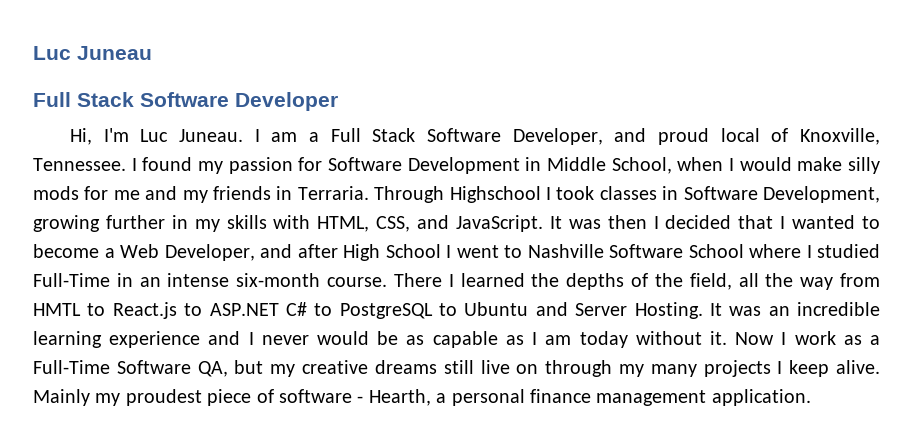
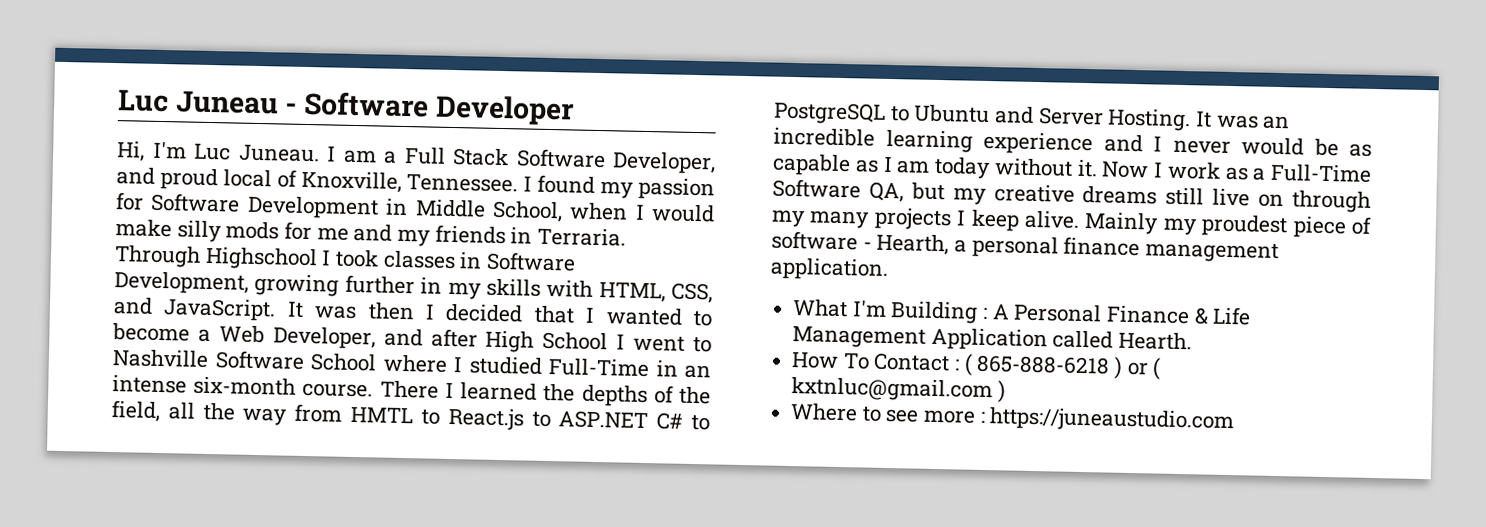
[33,92,134,107] // Full Stack -> [284,102,298,114] -
(811, 397) none -> [792,299,1252,326] [792,326,1193,352] [791,352,1162,380] [791,377,1006,403] [790,403,1236,434] // What I'm Building : A Personal Finance & Life Management Application called Hearth. // How To Contact : ( 865-888-6218 ) or ( kxtnluc@gmail.com ) // Where to see more : https://juneaustudio.com

